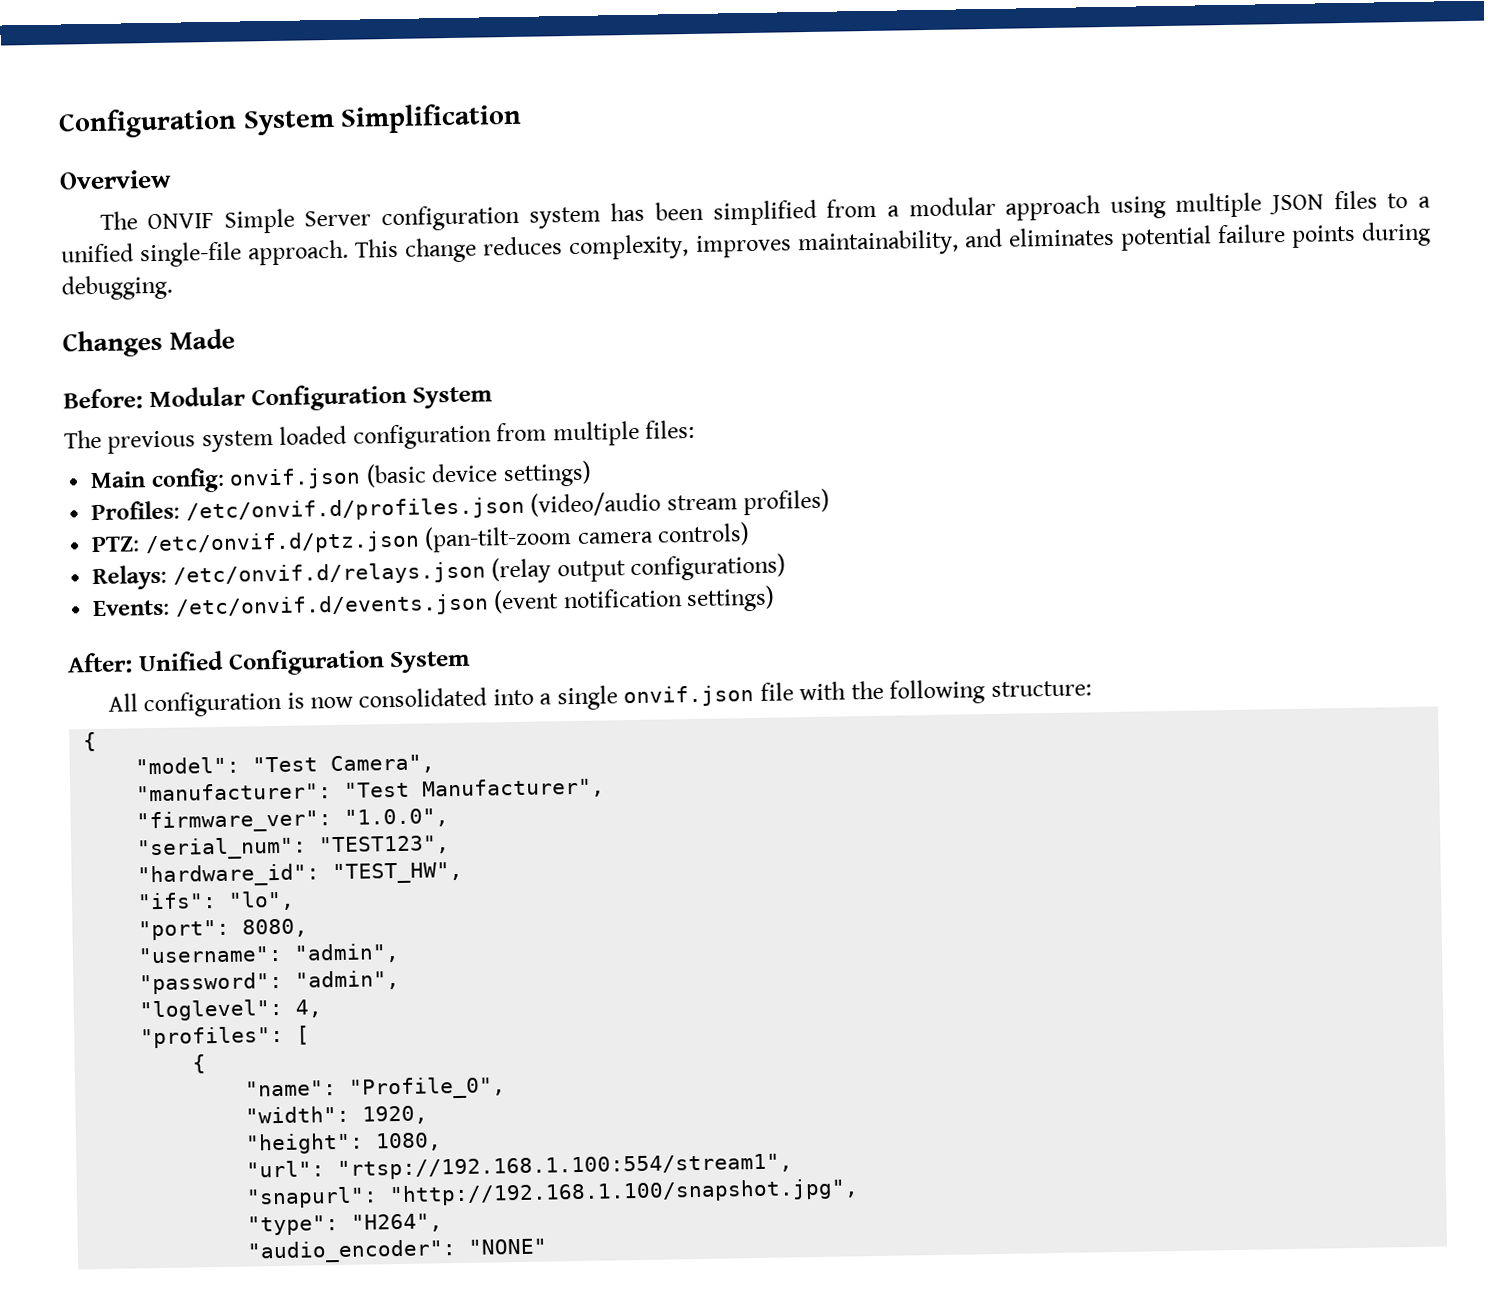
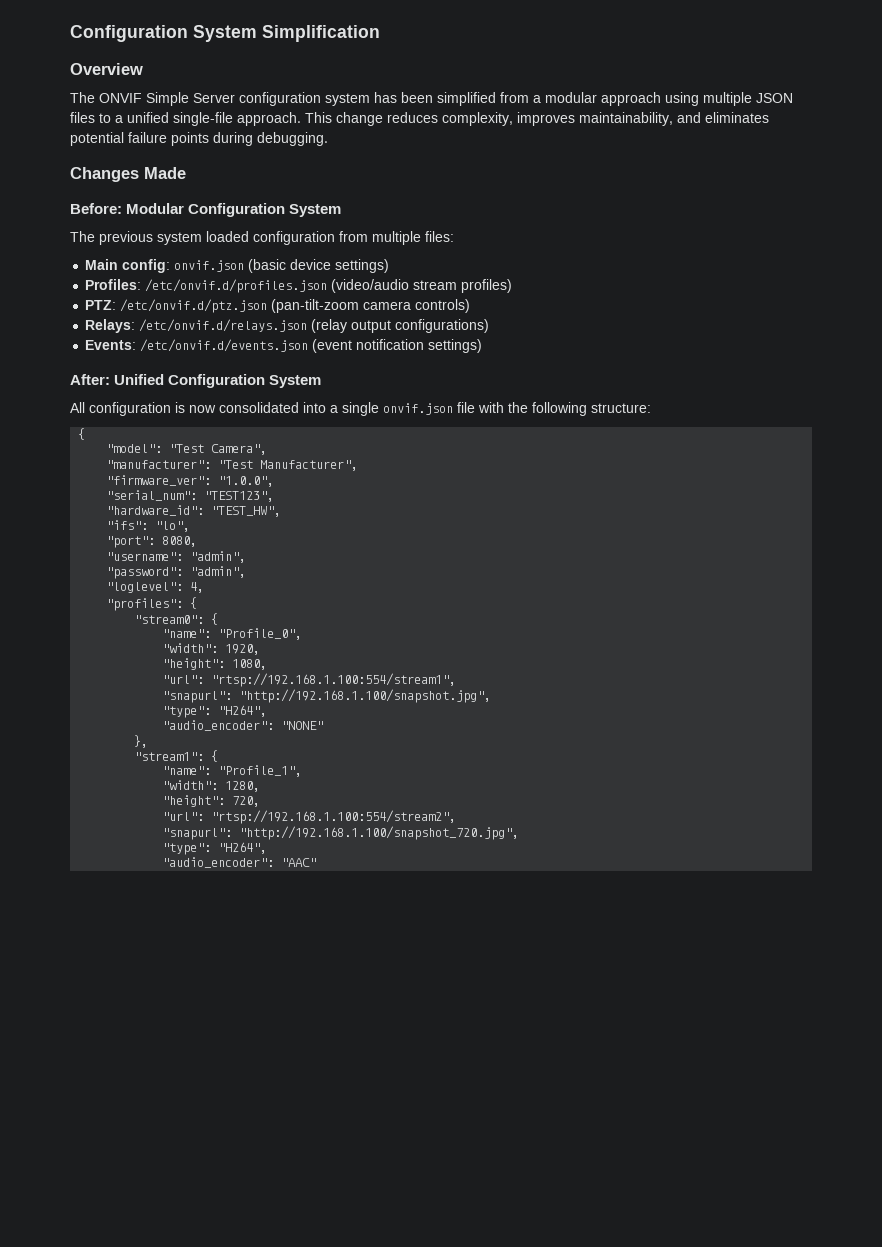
[296,1025,311,1045] [ // -> [190,597,198,609] [134,615,205,624] { // "stream0":
(548, 1246) none -> [134,735,149,748] [134,750,219,762] [162,765,303,777] [162,780,261,792] [162,795,261,807] [162,810,457,824] [162,826,520,840] [162,842,268,855] [162,857,317,868] // }, // "stream1": { // "name": "Profile_1", // "width": 1280, // "height": 720, // "url": "rtsp://192.168.1.100:554/stream2", // "snapurl": "http://192.168.1.100/snapshot_720.jpg", // "type": "H264", // "audio_encoder": "AAC"

